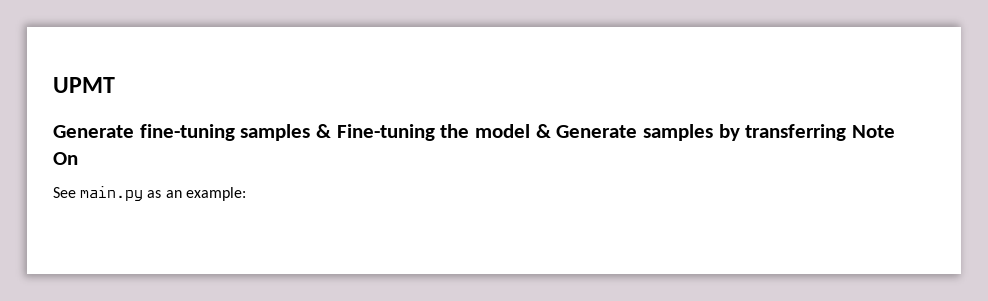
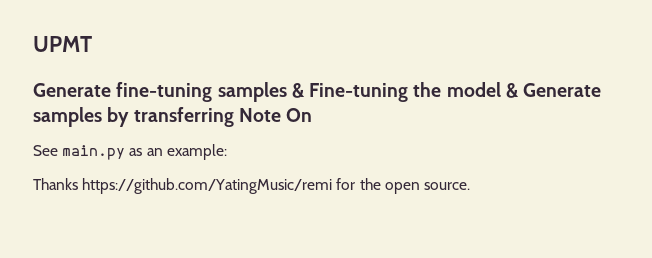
(246, 194) none -> [33,178,470,194] // Thanks https://github.com/YatingMusic/remi for the open source.

